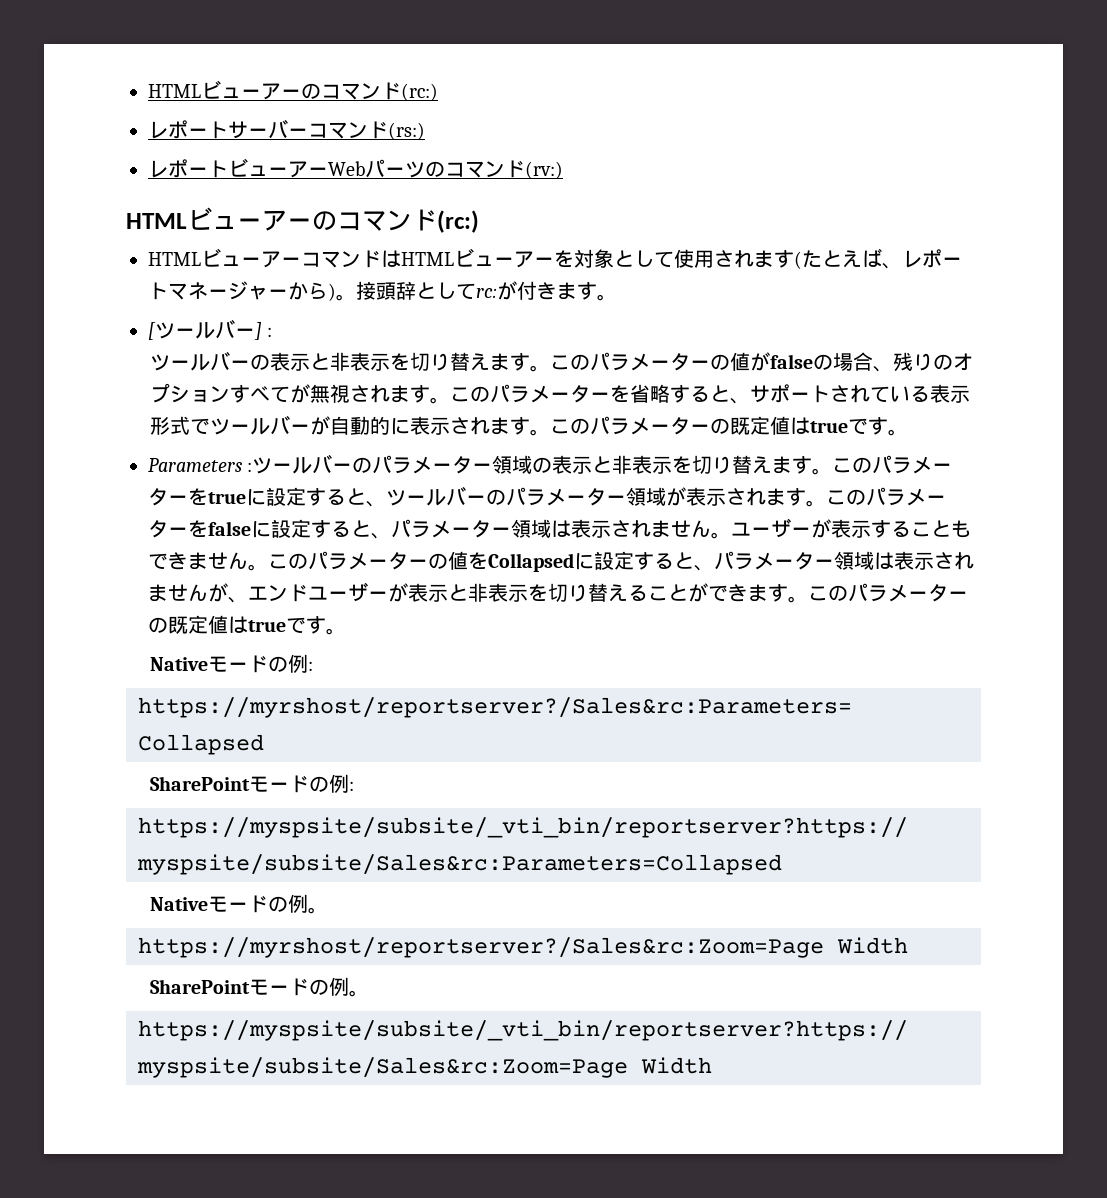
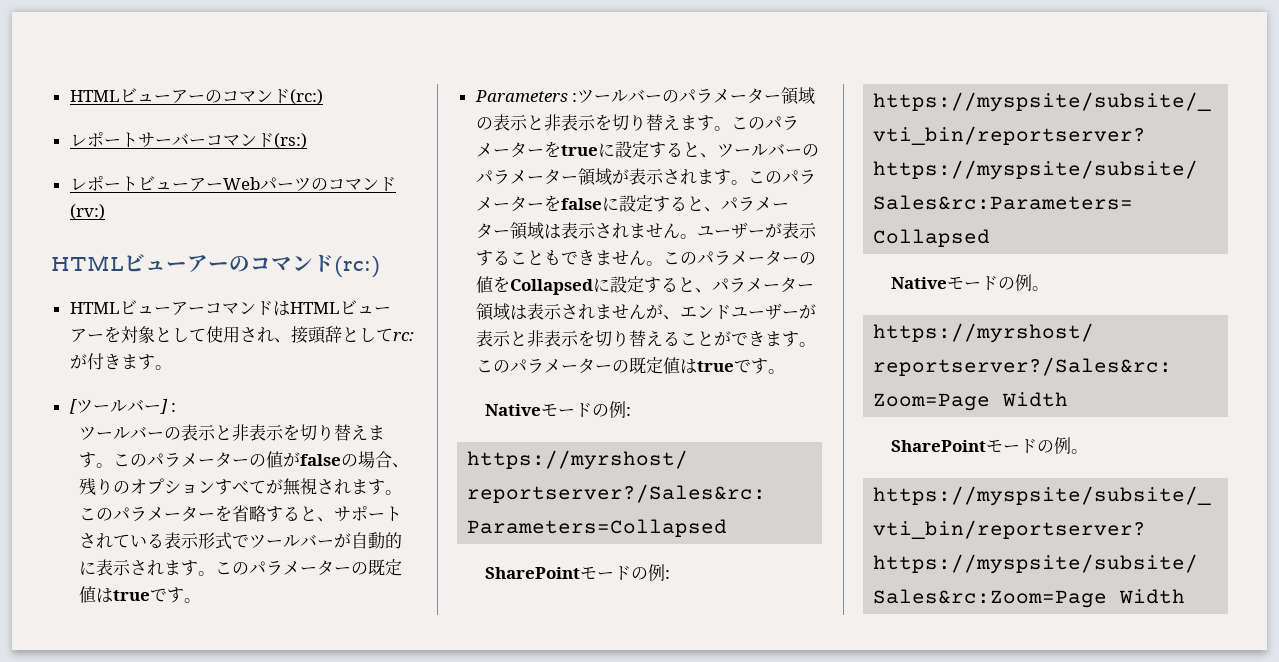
[754,248,962,269] [148,281,356,301] ます(たとえば、レポートマネージャーから)。 -> [273,338,291,343] 、

